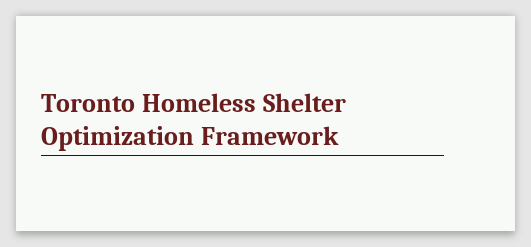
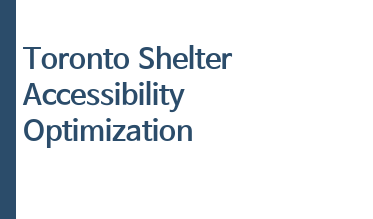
[142,93,347,112] [41,126,340,151] Homeless Shelter Optimization Framework -> [137,44,233,70] [22,80,185,113] [23,118,193,148] Shelter Accessibility Optimization

